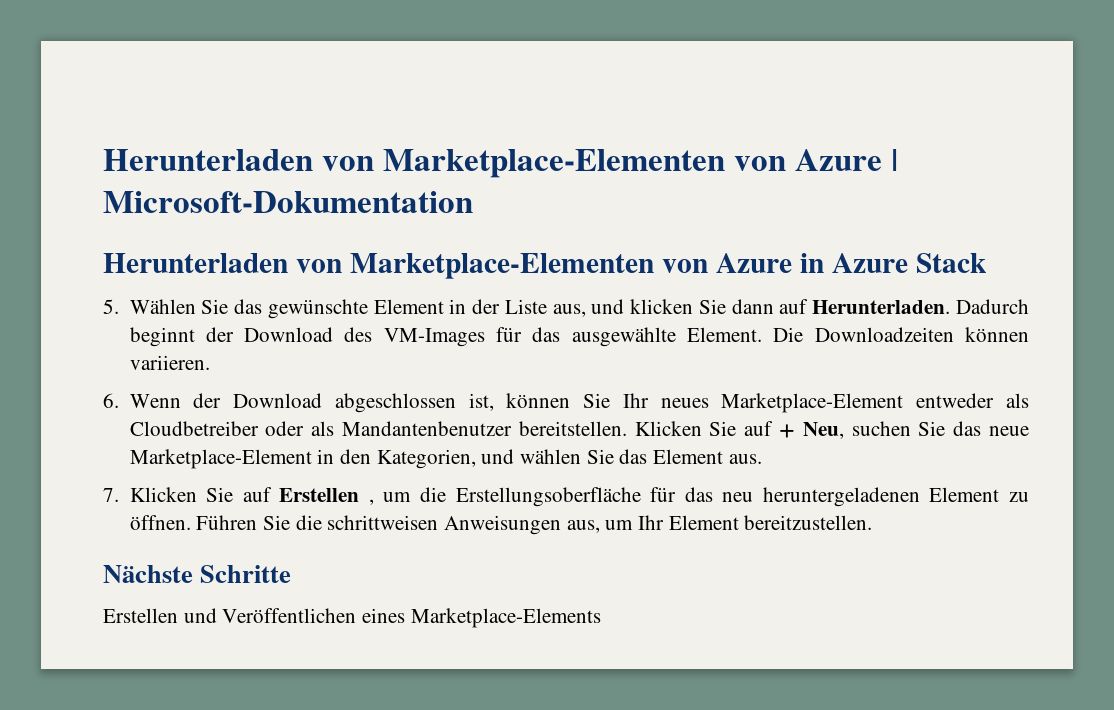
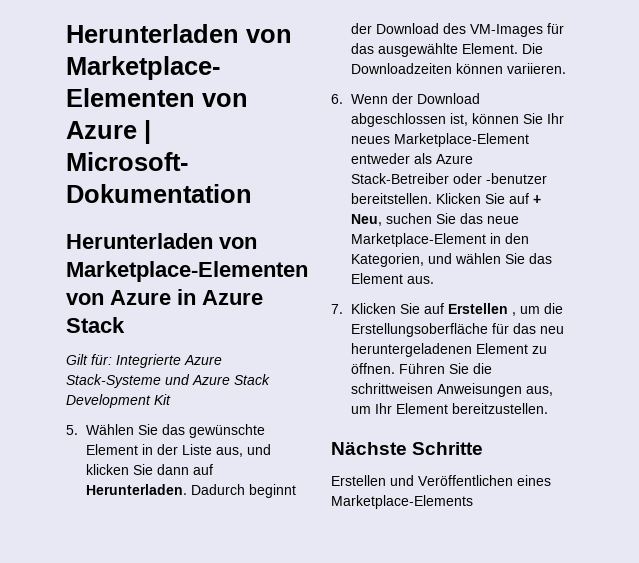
(987, 263) none -> [66,354,222,368] [66,374,270,388] [66,394,171,408] // Gilt für: Integrierte Azure Stack-Systeme und Azure Stack Development Kit
[129,421,512,436] Cloudbetreiber oder als Mandantenbenutzer -> [436,154,474,164] [351,173,548,184] Azure Stack-Betreiber oder -benutzer

